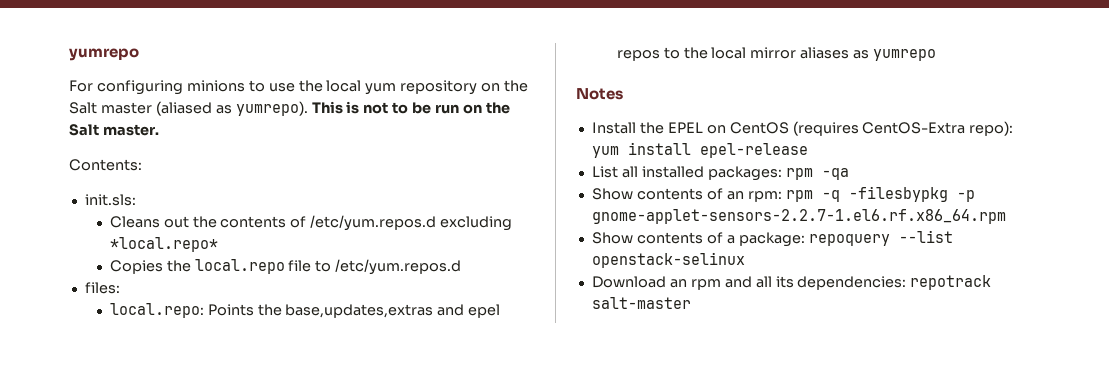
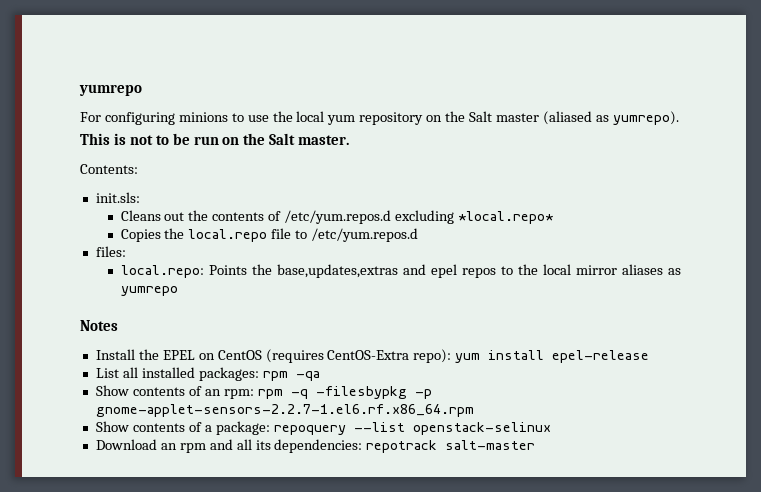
(308, 108) none -> (679, 118) //

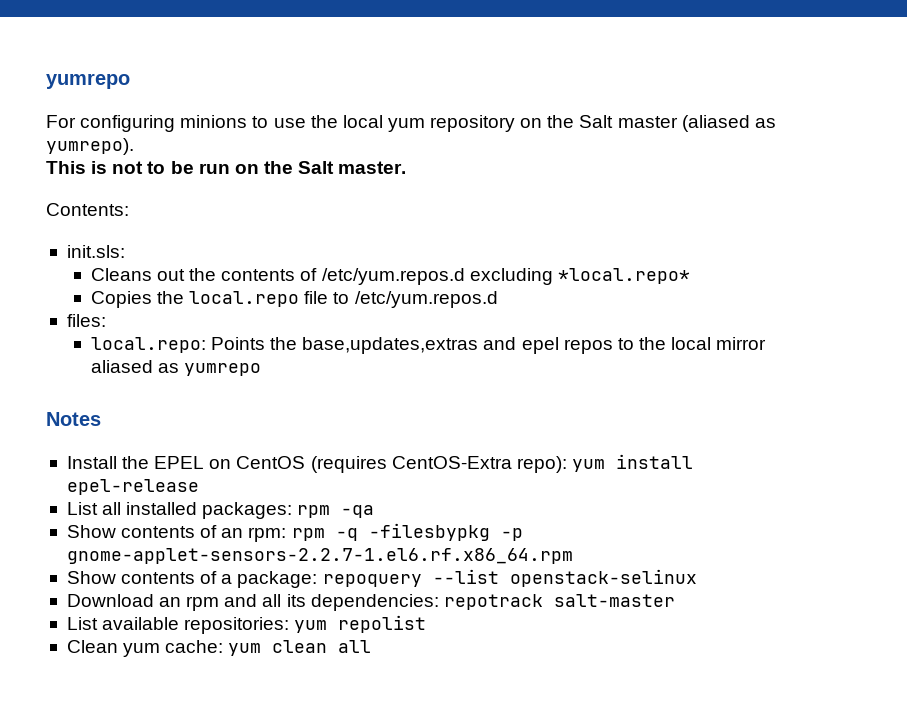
[621,264,663,275] aliases -> [90,360,153,373] aliased
(536, 445) none -> [66,615,427,634] [66,640,372,657] // List available repositories: yum repolist // Clean yum cache: yum clean all

